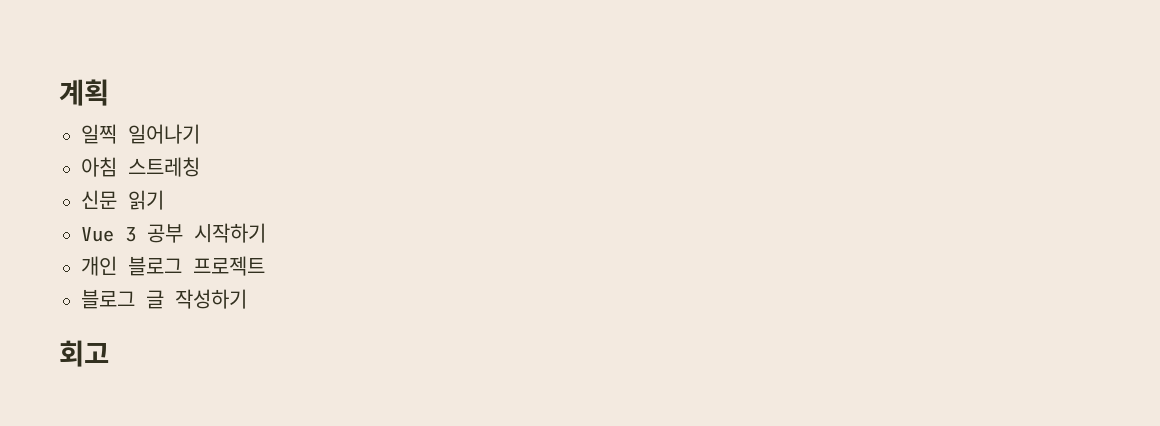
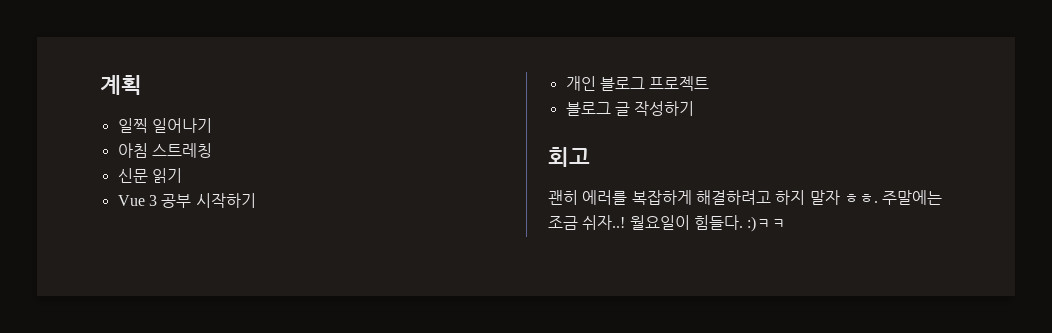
(109, 353) none -> [548,190,943,205] [548,215,787,232] // 괜히 에러를 복잡하게 해결하려고 하지 말자 ㅎㅎ. 주말에는 조금 쉬자..! 월요일이 힘들다. :)ㅋㅋ

